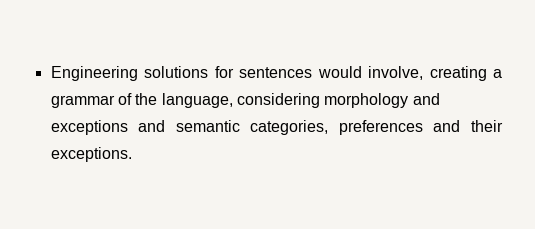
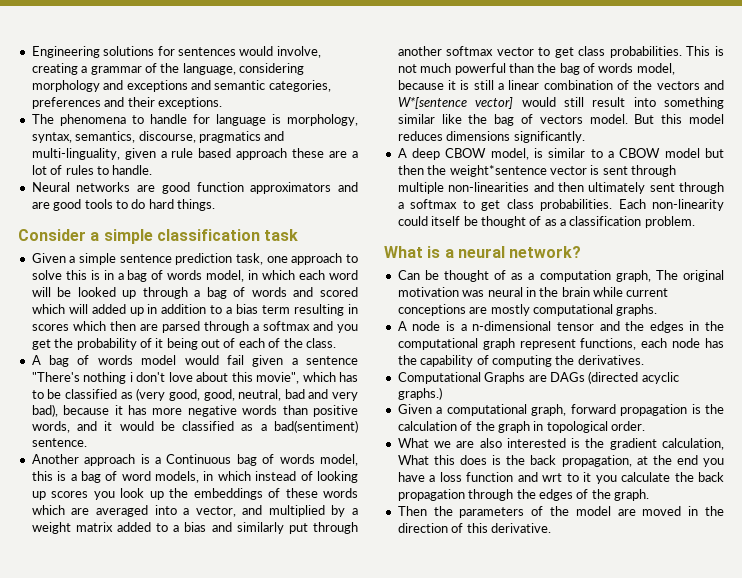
(132, 154) none -> [31,114,358,126] [31,131,285,143] [31,148,358,160] [31,165,153,175] [31,182,359,194] [31,199,215,211] [18,229,299,244] [31,253,358,265] [31,270,358,282] [31,287,358,299] [31,304,359,316] [31,321,358,333] [31,338,336,350] [31,355,358,367] [31,372,359,384] [31,388,358,401] [31,404,358,417] [31,420,358,433] [31,438,87,447] [31,454,358,466] [31,471,358,483] [31,488,359,500] [31,505,358,517] [31,522,358,534] [397,46,724,58] [397,63,675,75] [397,80,724,90] [397,97,724,109] [397,114,724,126] [397,131,585,143] [397,148,724,160] [397,165,676,177] [397,182,724,194] [397,199,724,211] [397,216,695,228] [384,246,582,258] [397,270,724,282] [397,287,669,297] [397,304,658,316] [397,321,724,333] [397,338,724,350] [397,355,644,367] [397,371,679,384] [397,387,442,400] [397,404,724,416] [397,421,645,433] [397,438,724,450] [397,455,724,467] [397,472,724,484] [397,489,649,501] [397,506,724,518] [397,523,551,533] // The phenomena to handle for language is morphology, syntax, semantics, discourse, pragmatics and multi-linguality, given a rule based approach these are a lot of rules to handle. // Neural networks are good function approximators and are good tools to do hard things. // Consider a simple classification task // Given a simple sentence prediction task, one approach to solve this is in a bag of words model, in which each word will be looked up through a bag of words and scored which will added up in addition to a bias term resulting in scores which then are parsed through a softmax and you get the probability of it being out of each of the class. // A bag of words model would fail given a sentence "There's nothing i don't love about this movie", which has to be classified as (very good, good, neutral, bad and very bad), because it has more negative words than positive words, and it would be classified as a bad(sentiment) sentence. // Another approach is a Continuous bag of words model, this is a bag of word models, in which instead of looking up scores you look up the embeddings of these words which are averaged into a vector, and multiplied by a weight matrix added to a bias and similarly put through another softmax vector to get class probabilities. This is not much powerful than the bag of words model, because it is still a linear combination of the vectors and W*[sentence vector] would still result into something similar like the bag of vectors model. But this model reduces dimensions significantly. // A deep CBOW model, is similar to a CBOW model but then the weight*sentence vector is sent through multiple non-linearities and then ultimately sent through a softmax to get class probabilities. Each non-linearity could itself be thought of as a classification problem. // What is a neural network? // Can be thought of as a computation graph, The original motivation was neural in the brain while current conceptions are mostly computational graphs. // A node is a n-dimensional tensor and the edges in the computational graph represent functions, each node has the capability of computing the derivatives. // Computational Graphs are DAGs (directed acyclic graphs.) // Given a computational graph, forward propagation is the calculation of the graph in topological order. // What we are also interested is the gradient calculation, What this does is the back propagation, at the end you have a loss function and wrt to it you calculate the back propagation through the edges of the graph. // Then the parameters of the model are moved in the direction of this derivative.

